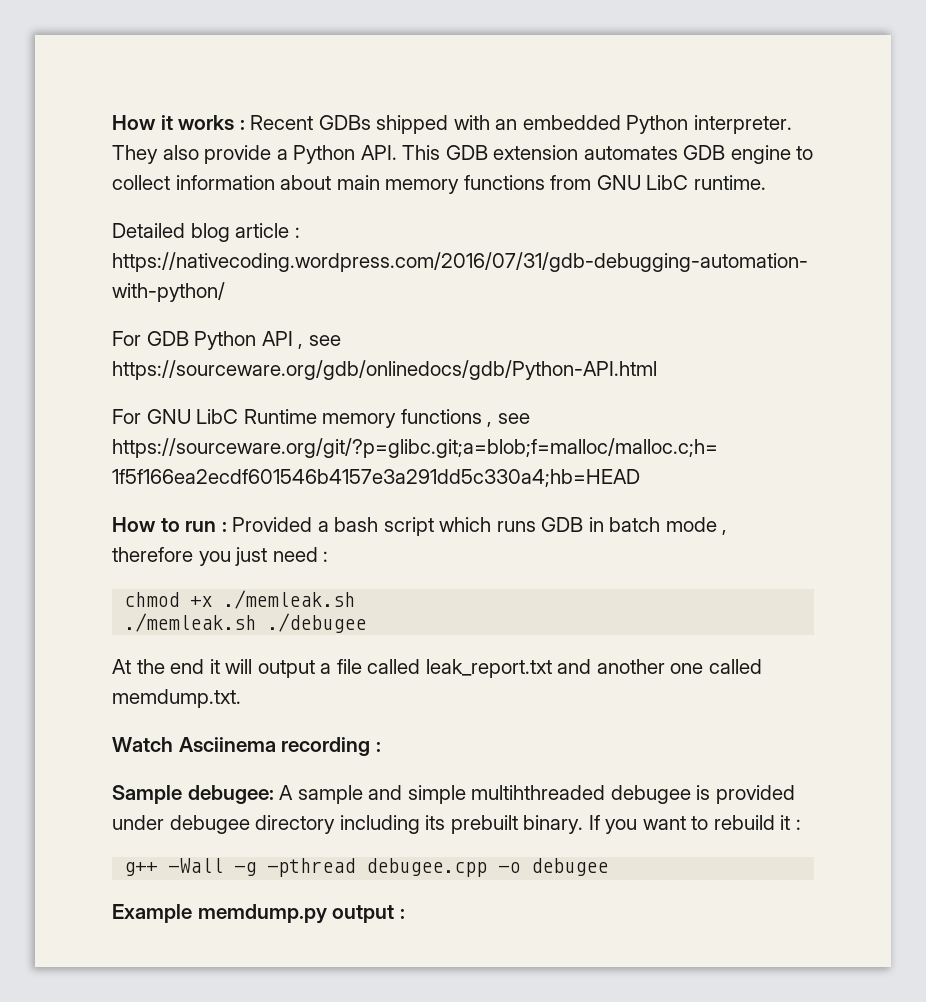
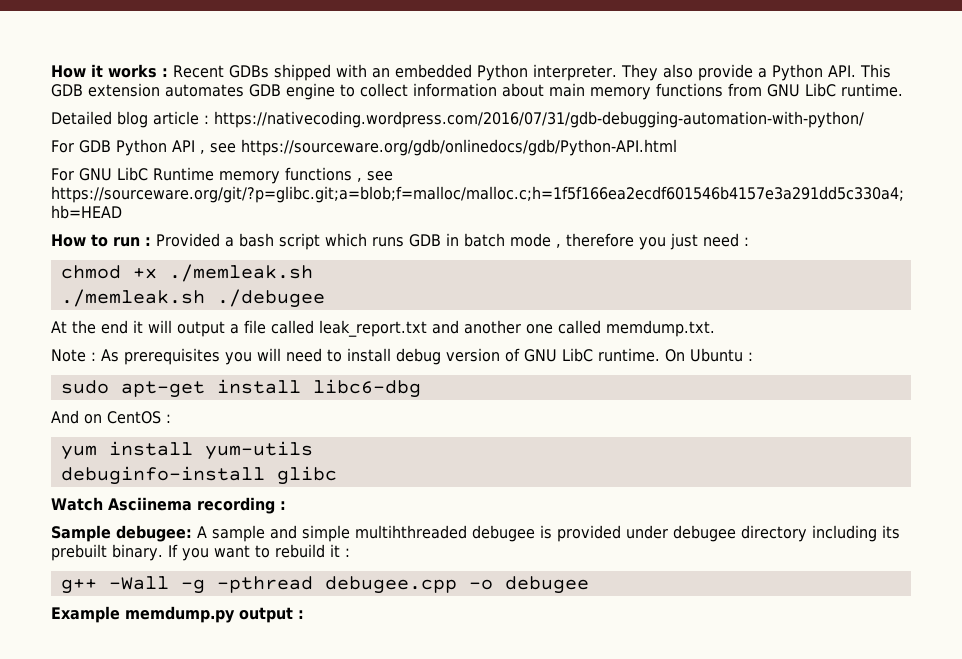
(241, 698) none -> [51,348,753,365] [60,379,421,398] [51,410,171,424] [60,441,313,460] [60,466,337,485] // Note : As prerequisites you will need to install debug version of GNU LibC runtime. On Ubuntu : // sudo apt-get install libc6-dbg // And on CentOS : // yum install yum-utils // debuginfo-install glibc

